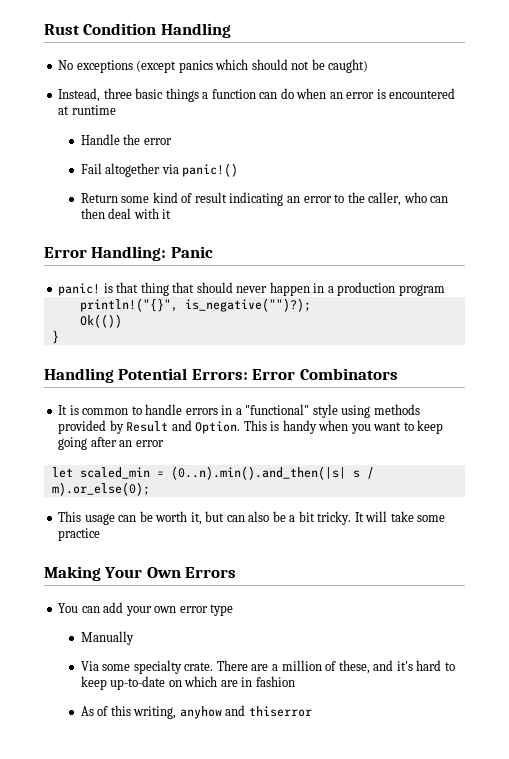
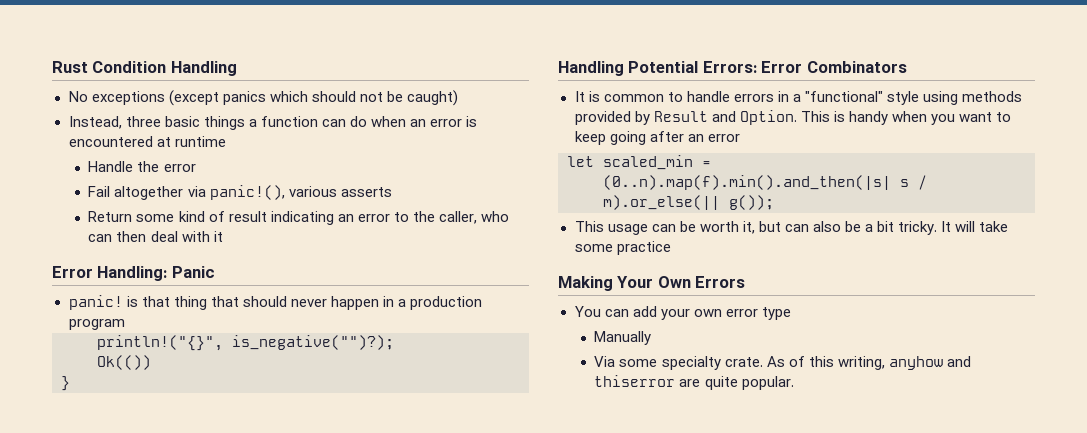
[182,163,239,177] panic!() -> [209,185,392,200] panic!(), various asserts
[170,466,346,480] (0..n).min().and_then(|s| -> [603,175,891,190] // (0..n).map(f).min().and_then(|s|
[51,482,150,496] m).or_else(0); -> [603,195,774,210] m).or_else(|| g());
[216,660,455,674] [80,676,295,690] There are a million of these, and it's hard to keep up-to-date on which are in fashion // -> (763, 362) none
(312, 711) none -> [679,376,794,390] are quite popular.

